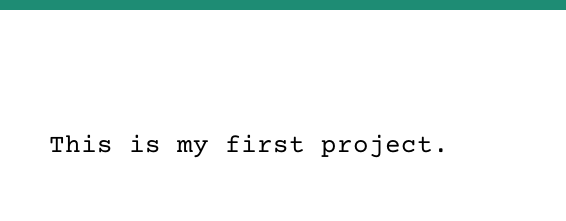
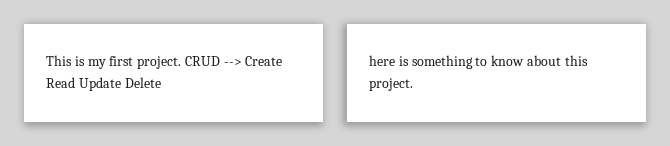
(449, 146) none -> [184,56,283,66] [46,77,161,91] [369,55,588,69] [369,78,413,91] CRUD --> Create Read Update Delete // here is something to know about this project.

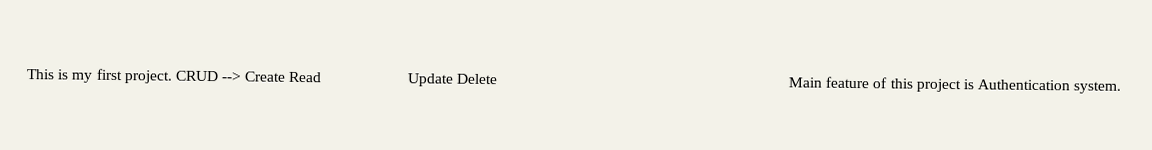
[369,55,588,69] [369,78,413,91] here is something to know about this project. -> [788,76,1122,94] Main feature of this project is Authentication system.

